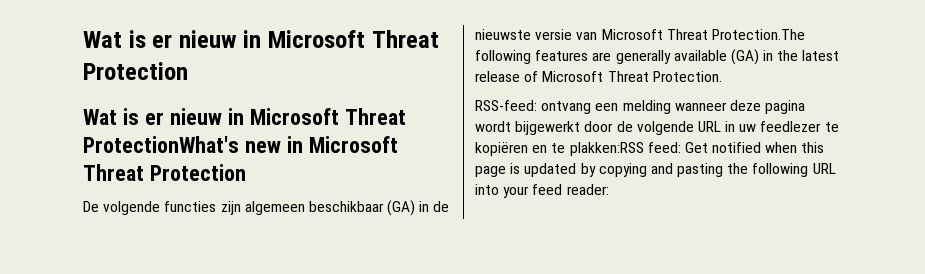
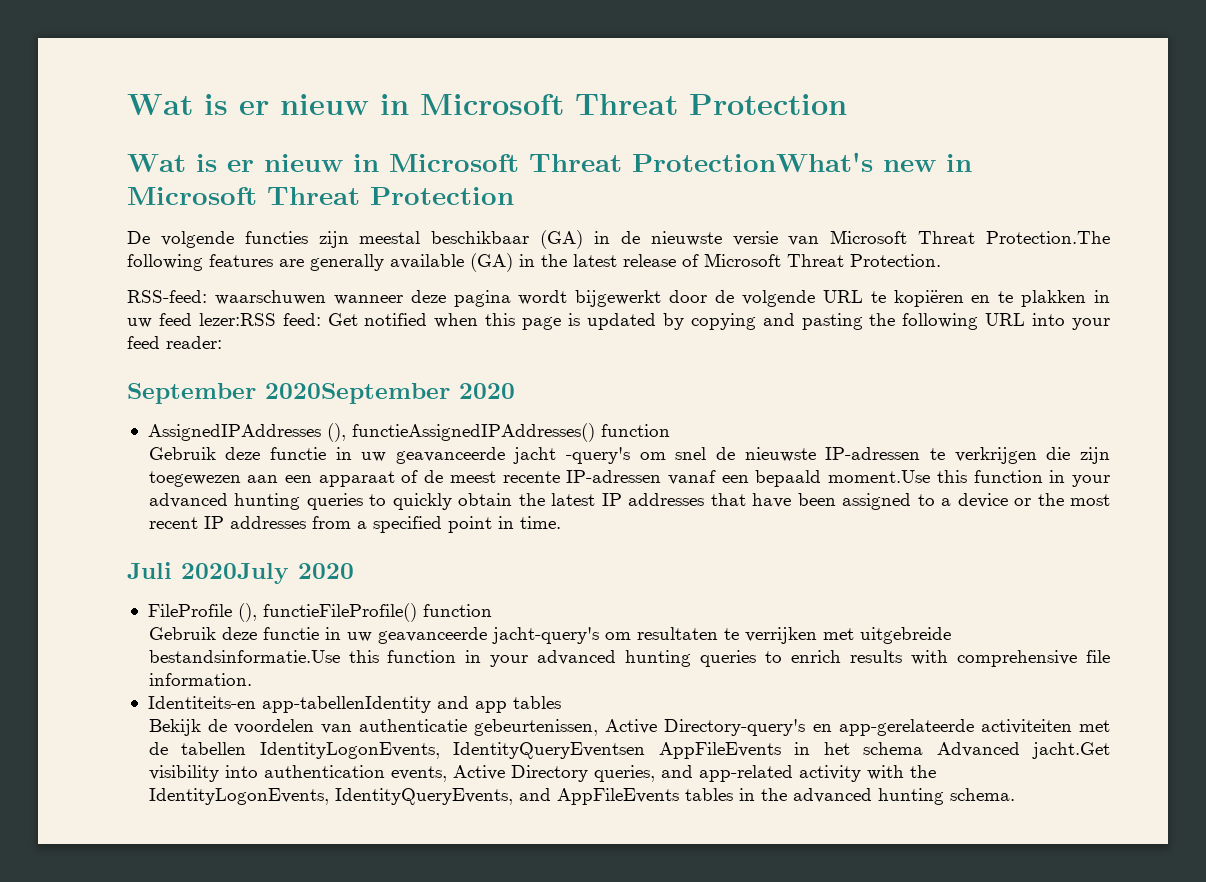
[244,201,305,215] algemeen -> [359,231,421,244] meestal
[541,100,671,114] ontvang een melding -> [214,290,326,305] waarschuwen
[725,121,822,132] in uw feedlezer -> (863, 296) none
[569,142,644,156] plakken:RSS -> [1021,290,1110,307] [127,313,276,328] plakken in uw feed lezer:RSS
(609, 189) none -> [127,383,515,404] [147,423,670,442] [148,447,1110,464] [148,470,1110,487] [148,493,1111,510] [148,516,561,533] [127,562,354,584] [147,603,492,622] [148,627,951,644] [148,650,1110,667] [148,673,252,686] [147,696,561,713] [148,719,1110,736] [148,742,1110,759] [148,765,936,782] [148,788,1015,805] // September 2020September 2020 // AssignedIPAddresses (), functieAssignedIPAddresses() function // Gebruik deze functie in uw geavanceerde jacht -query's om snel de nieuwste IP-adressen te verkrijgen die zijn toegewezen aan een apparaat of de meest recente IP-adressen vanaf een bepaald moment.Use this function in your advanced hunting queries to quickly obtain the latest IP addresses that have been assigned to a device or the most recent IP addresses from a specified point in time. // Juli 2020July 2020 // FileProfile (), functieFileProfile() function // Gebruik deze functie in uw geavanceerde jacht-query's om resultaten te verrijken met uitgebreide bestandsinformatie.Use this function in your advanced hunting queries to enrich results with comprehensive file information. // Identiteits-en app-tabellenIdentity and app tables // Bekijk de voordelen van authenticatie gebeurtenissen, Active Directory-query's en app-gerelateerde activiteiten met de tabellen IdentityLogonEvents, IdentityQueryEventsen AppFileEvents in het schema Advanced jacht.Get visibility into authentication events, Active Directory queries, and app-related activity with the IdentityLogonEvents, IdentityQueryEvents, and AppFileEvents tables in the advanced hunting schema.

